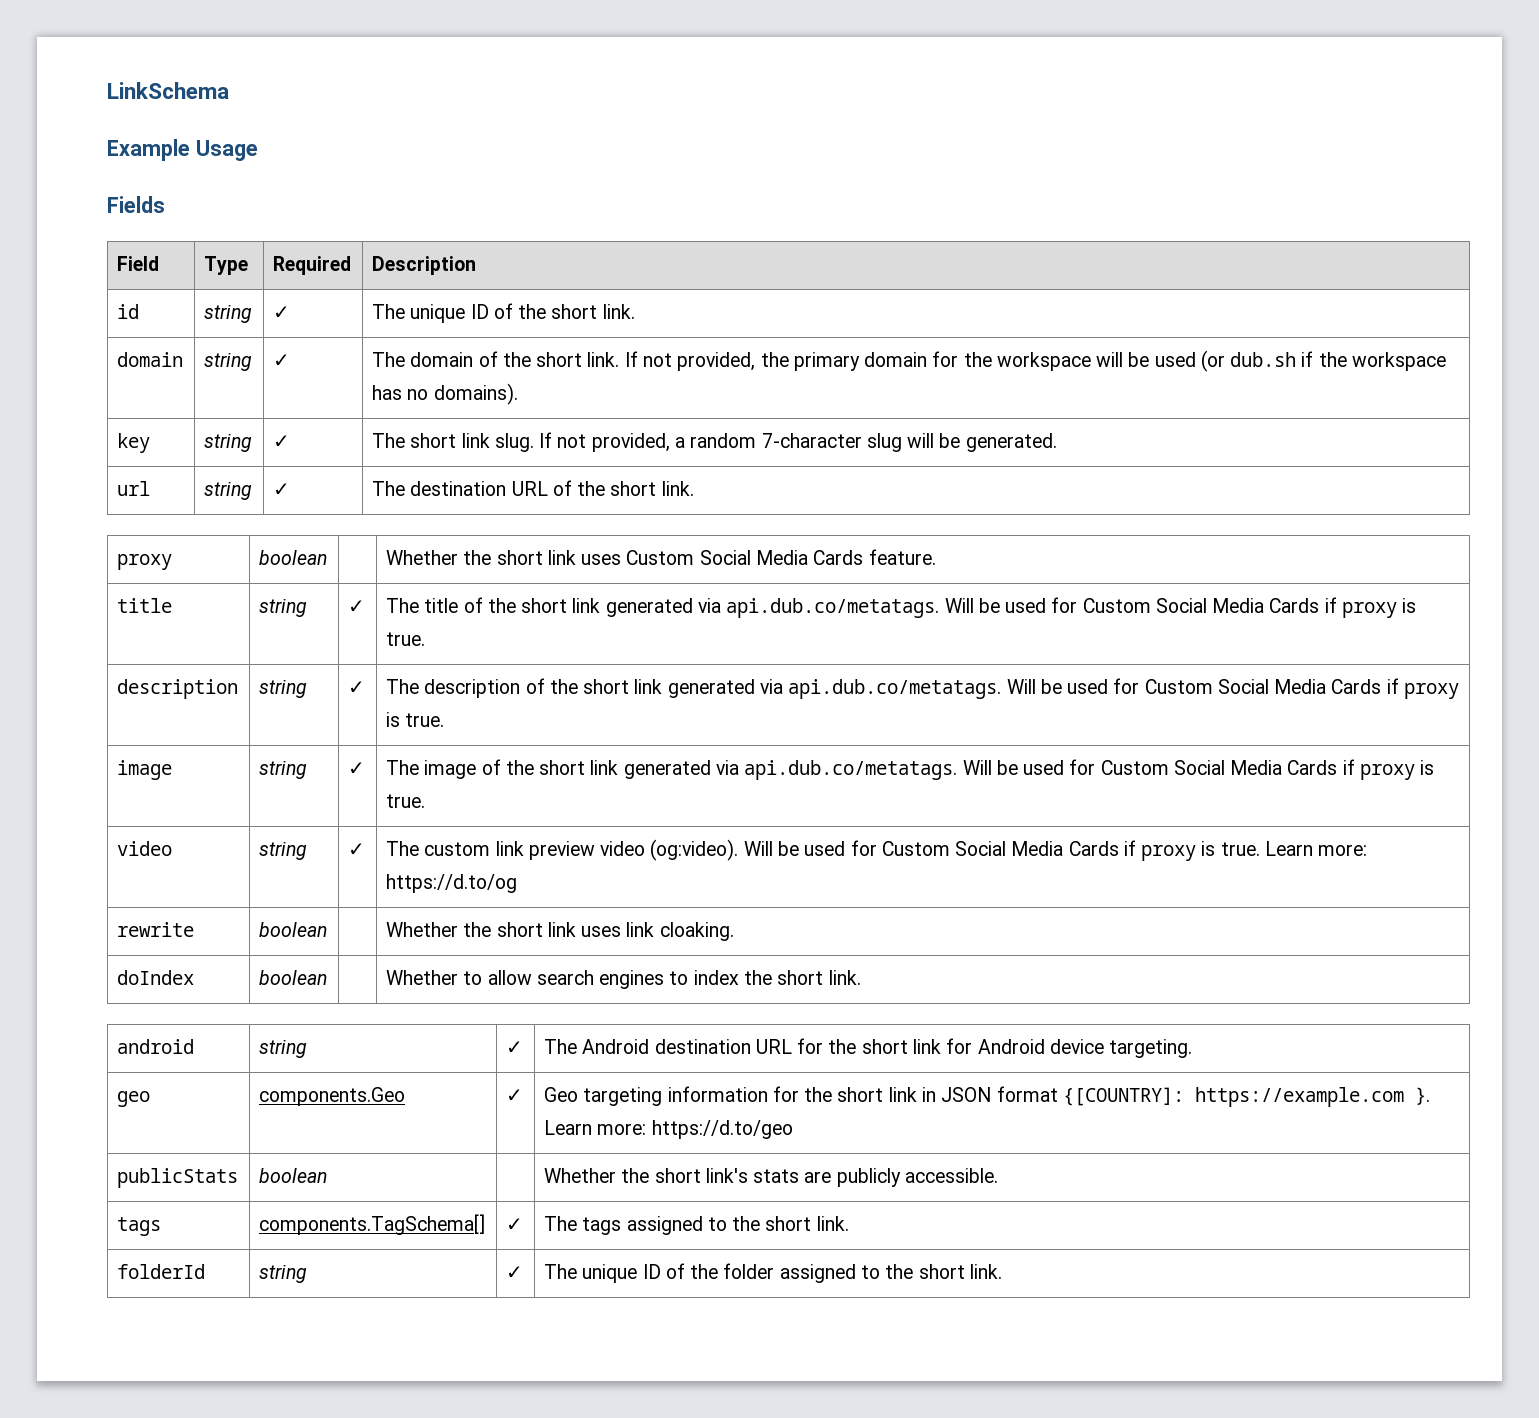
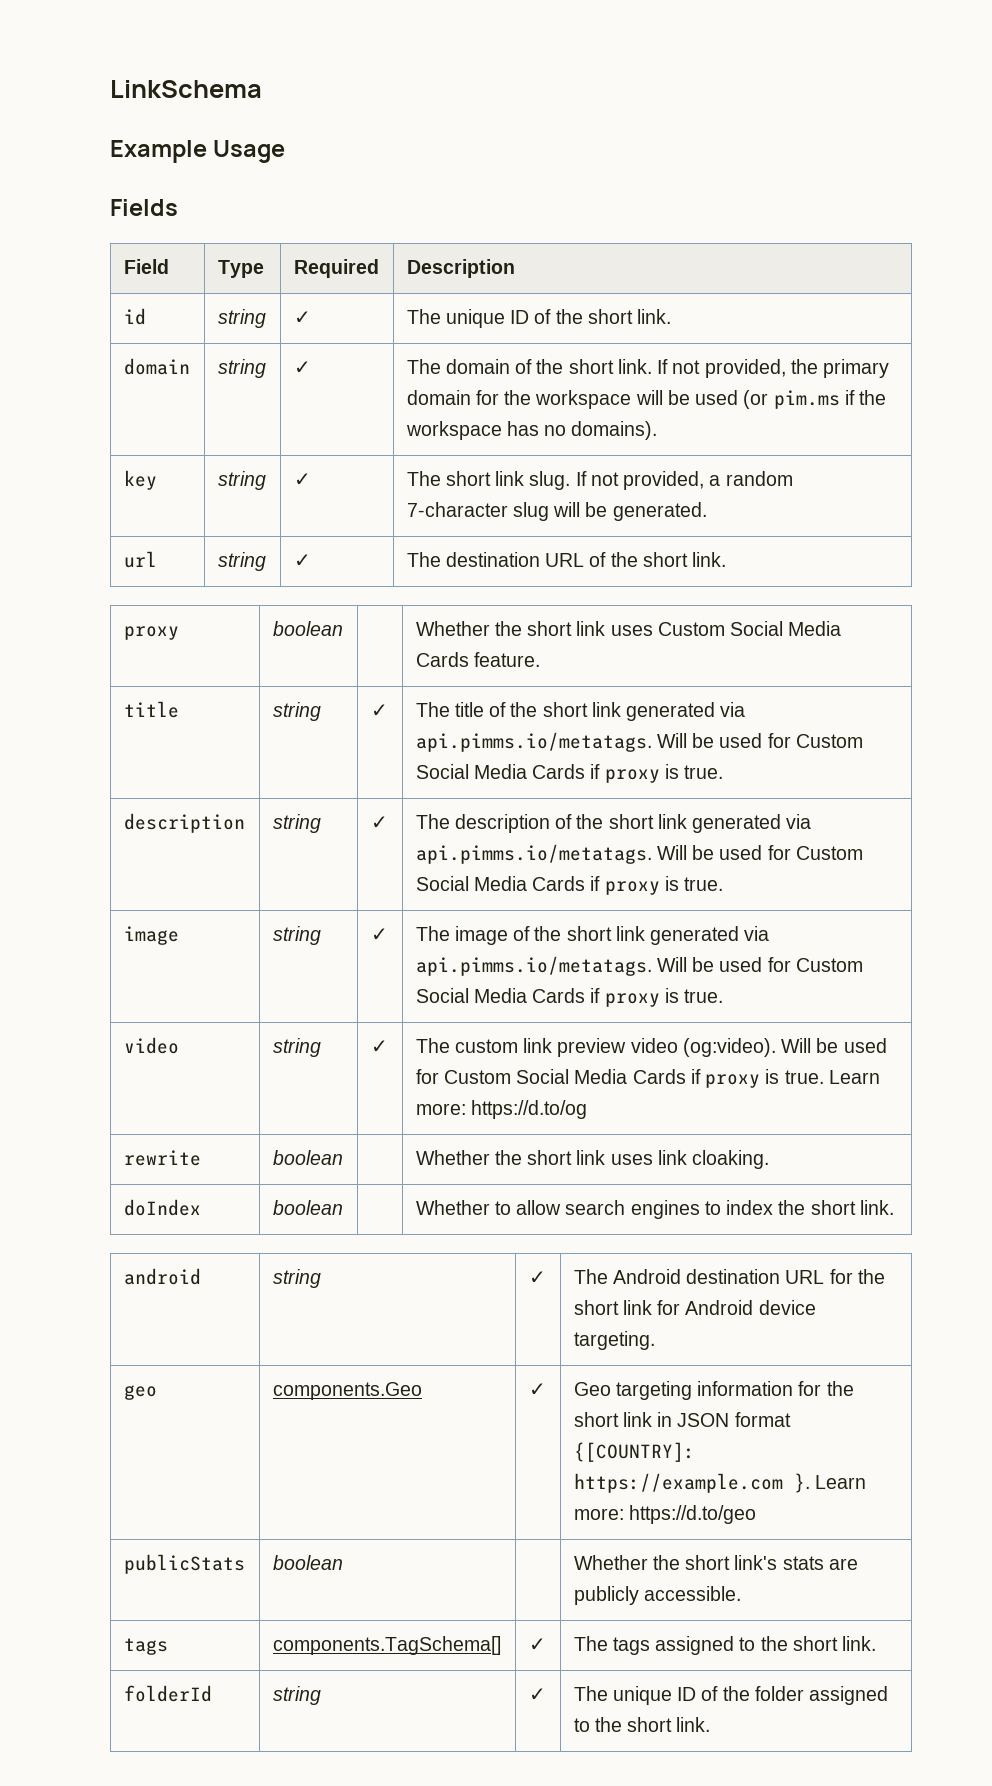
[1230,352,1297,367] dub.sh -> [773,390,840,409] pim.ms
[726,598,940,618] api.dub.co/metatags. -> [415,732,652,752] api.pimms.io/metatags.
[788,679,1002,699] api.dub.co/metatags. -> [415,844,652,864] api.pimms.io/metatags.
[744,760,958,780] api.dub.co/metatags. -> [415,956,652,976] api.pimms.io/metatags.

